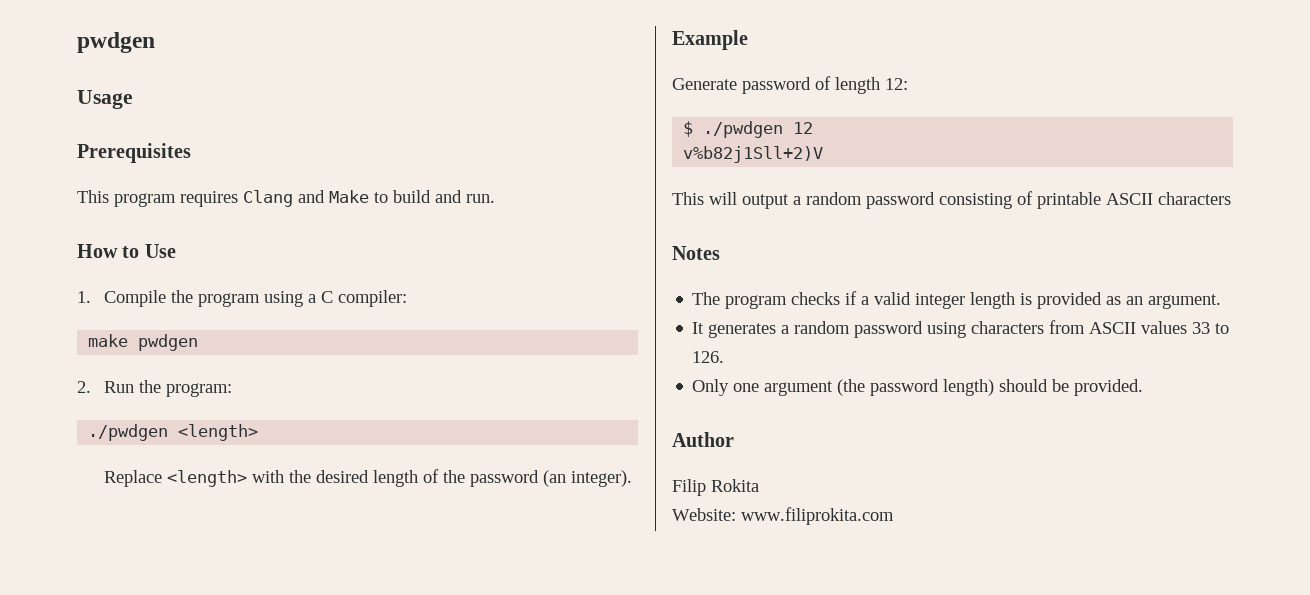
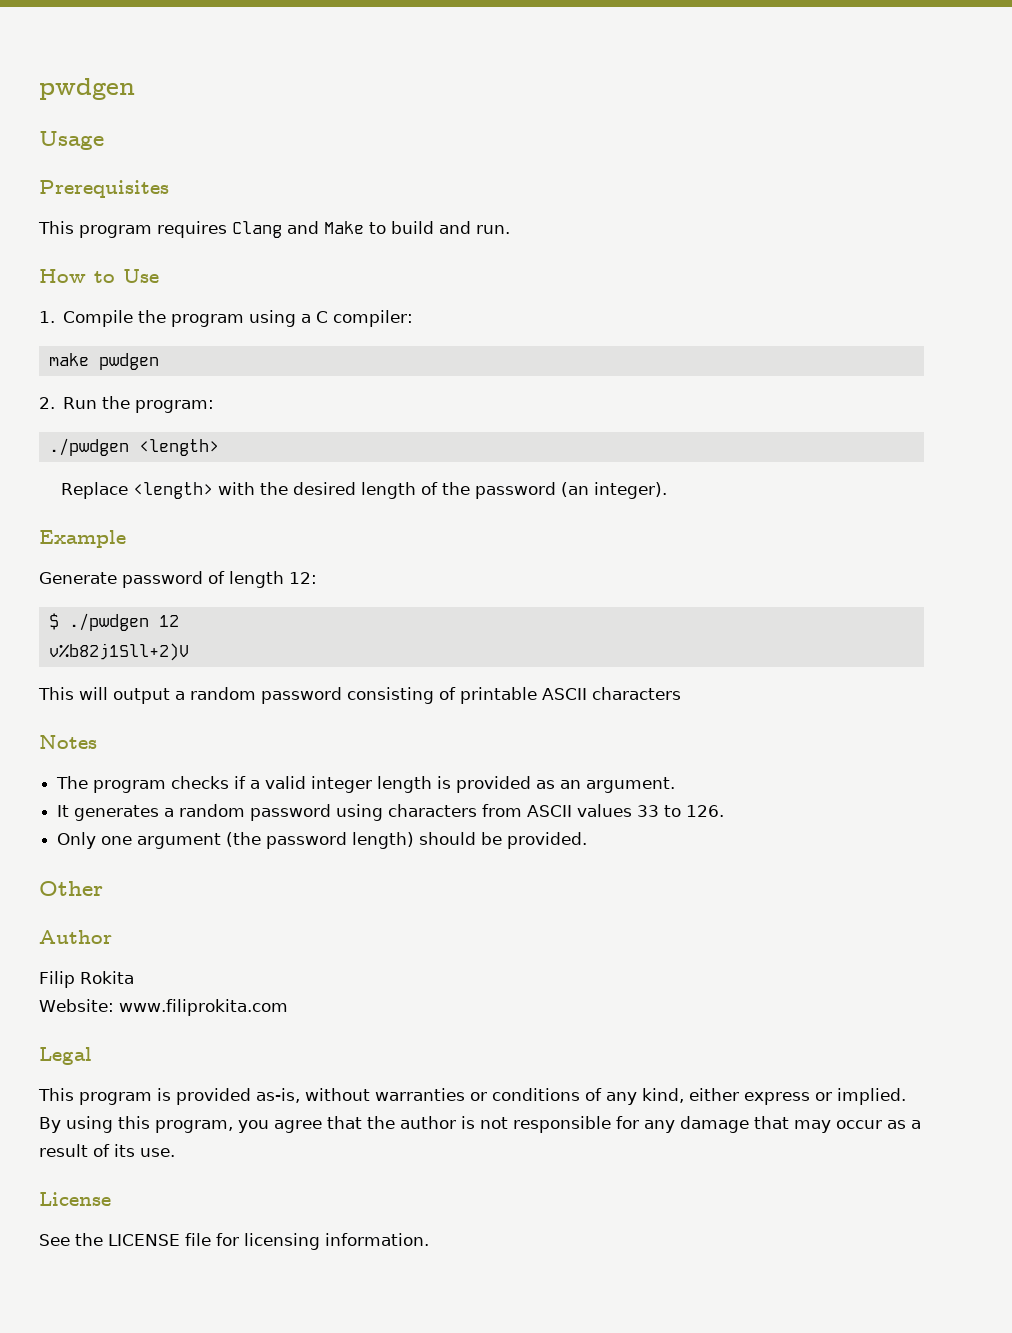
(1144, 387) none -> [39,881,103,896] // Other
(894, 516) none -> [39,1047,92,1065] [38,1088,906,1105] [39,1116,921,1133] [39,1144,175,1157] [39,1192,111,1206] [39,1233,429,1250] // Legal // This program is provided as-is, without warranties or conditions of any kind, either express or implied. By using this program, you agree that the author is not responsible for any damage that may occur as a result of its use. // License // See the LICENSE file for licensing information.

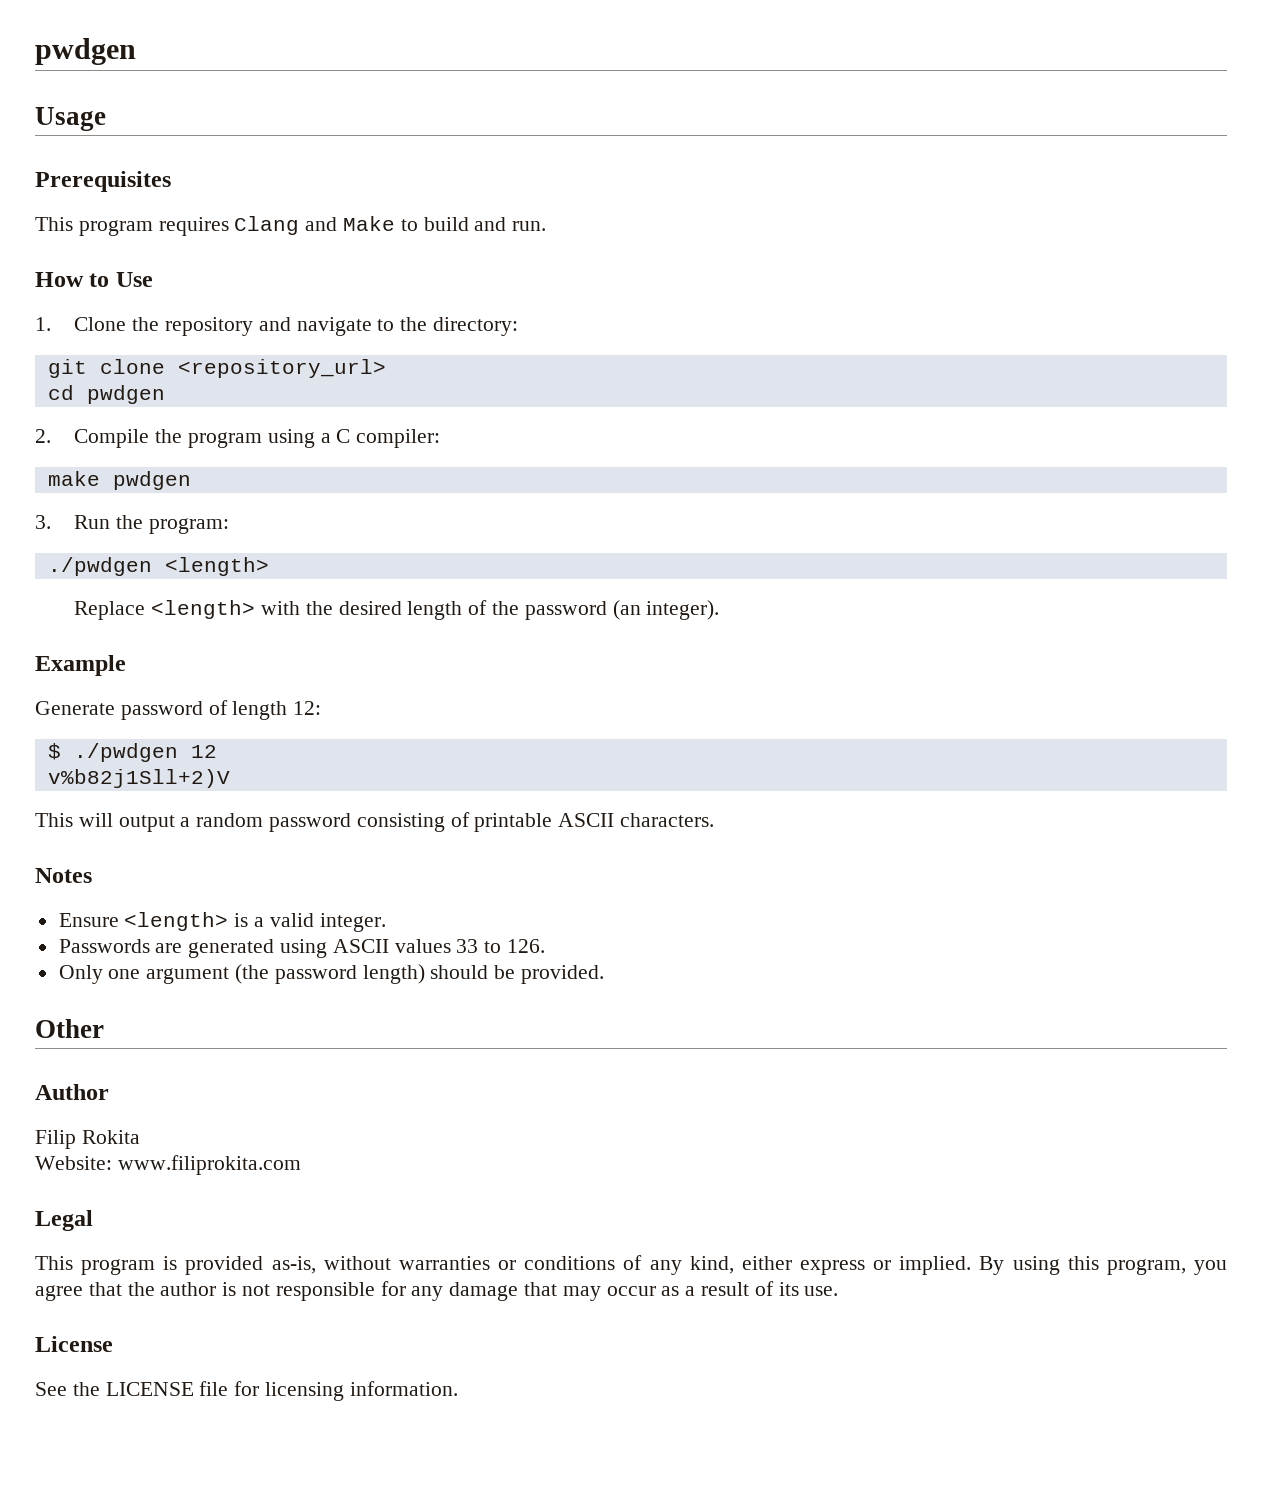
(55, 317) none -> [74,317,518,336] [47,359,386,378] [47,385,165,404] [35,429,51,443] Clone the repository and navigate to the directory: // git clone <repository_url> // cd pwdgen // 2.
[39,397,55,409] 2. -> [35,515,51,529] 3.
[592,687,681,700] characters -> [620,813,715,827] characters.
[56,776,676,793] [57,804,523,821] The program checks if a valid integer length is provided as an argument. // It generates a random password using characters from -> [58,912,386,932] [58,939,328,958] Ensure <length> is a valid integer. // Passwords are generated using

